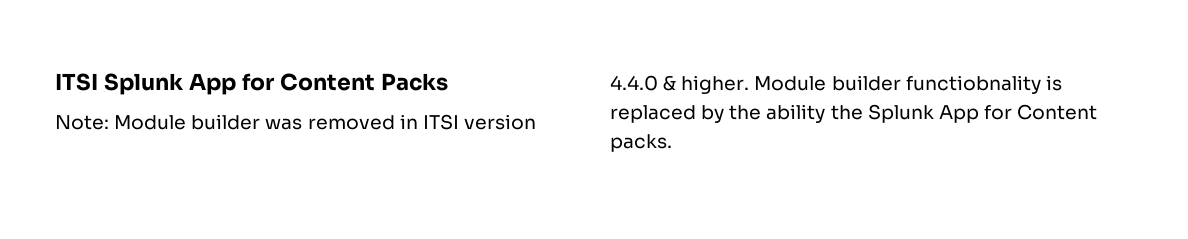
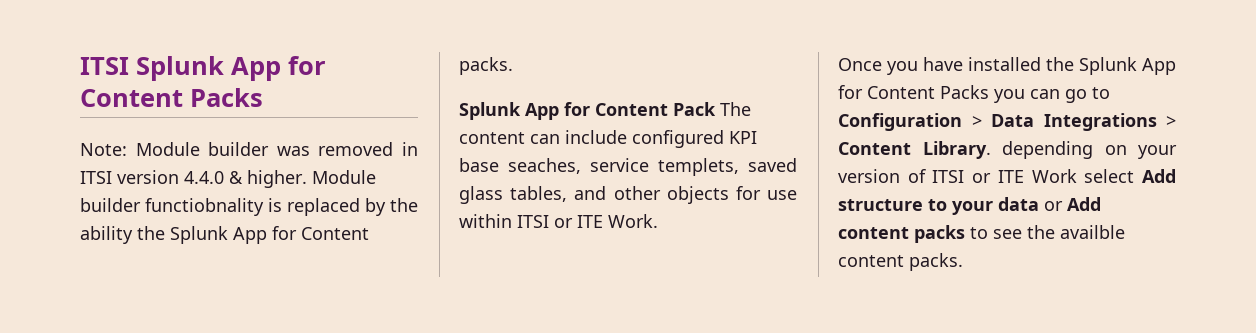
(672, 143) none -> [459,102,751,120] [459,130,757,148] [459,158,797,176] [459,186,797,204] [459,214,658,228] [838,57,1176,75] [838,85,1110,103] [838,113,1176,131] [838,141,1177,159] [838,169,1176,183] [838,197,1101,215] [838,225,1125,243] [838,253,963,271] // Splunk App for Content Pack The content can include configured KPI base seaches, service templets, saved glass tables, and other objects for use within ITSI or ITE Work. // Once you have installed the Splunk App for Content Packs you can go to Configuration > Data Integrations > Content Library. depending on your version of ITSI or ITE Work select Add structure to your data or Add content packs to see the availble content packs.

